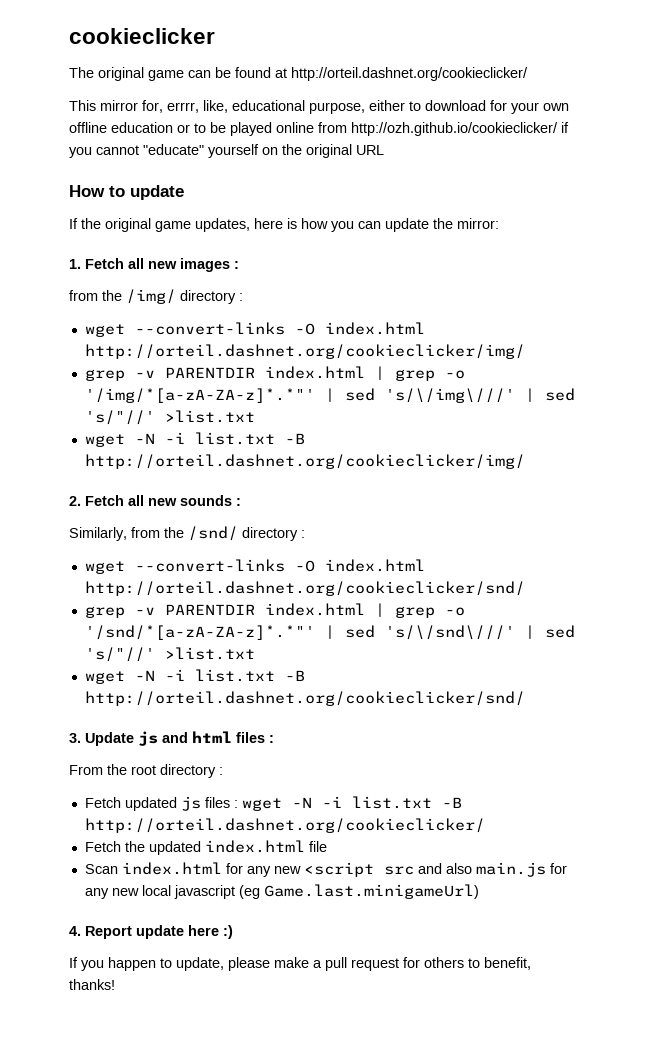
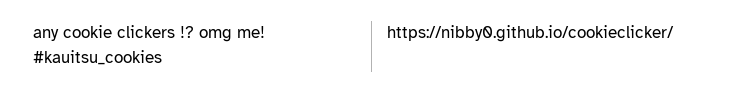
[69,28,215,44] [69,67,528,81] [69,100,569,114] [69,122,569,136] [69,144,384,158] [69,185,184,200] [69,218,499,232] [69,258,239,272] [69,289,243,304] [84,322,425,337] [84,344,525,359] [84,366,465,381] [84,388,575,403] [84,410,255,425] [84,432,305,447] [84,454,525,469] [69,495,241,506] [69,526,305,541] [84,559,425,574] [84,581,525,596] [84,603,465,618] [84,625,575,640] [84,647,255,662] [84,669,305,684] [84,691,525,706] [69,731,274,746] [69,764,223,778] [84,796,462,811] [84,818,485,833] [84,840,327,855] [84,862,567,877] [84,884,479,899] [69,925,233,939] [69,957,531,971] [69,979,115,990] cookieclicker // The original game can be found at http://orteil.dashnet.org/cookieclicker/ // This mirror for, errrr, like, educational purpose, either to download for your own offline education or to be played online from http://ozh.github.io/cookieclicker/ if you cannot "educate" yourself on the original URL // How to update // If the original game updates, here is how you can update the mirror: // 1. Fetch all new images : // from the /img/ directory : // wget --convert-links -O index.html http://orteil.dashnet.org/cookieclicker/img/ // grep -v PARENTDIR index.html | grep -o '/img/*[a-zA-ZA-z]*.*"' | sed 's/\/img\///' | sed 's/"//' >list.txt // wget -N -i list.txt -B http://orteil.dashnet.org/cookieclicker/img/ // 2. Fetch all new sounds : // Similarly, from the /snd/ directory : // wget --convert-links -O index.html http://orteil.dashnet.org/cookieclicker/snd/ // grep -v PARENTDIR index.html | grep -o '/snd/*[a-zA-ZA-z]*.*"' | sed 's/\/snd\///' | sed 's/"//' >list.txt // wget -N -i list.txt -B http://orteil.dashnet.org/cookieclicker/snd/ // 3. Update js and html files : // From the root directory : // Fetch updated js files : wget -N -i list.txt -B http://orteil.dashnet.org/cookieclicker/ // Fetch the updated index.html file // Scan index.html for any new <script src and also main.js for any new local javascript (eg Game.last.minigameUrl) // 4. Report update here :) // If you happen to update, please make a pull request for others to benefit, thanks! -> [33,25,265,42] [33,50,162,65] [387,25,674,42] any cookie clickers !? omg me! #kauitsu_cookies https://nibby0.github.io/cookieclicker/

